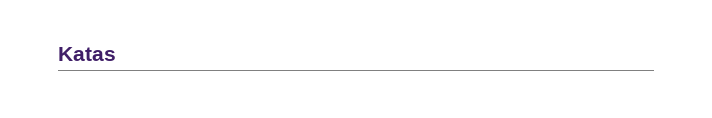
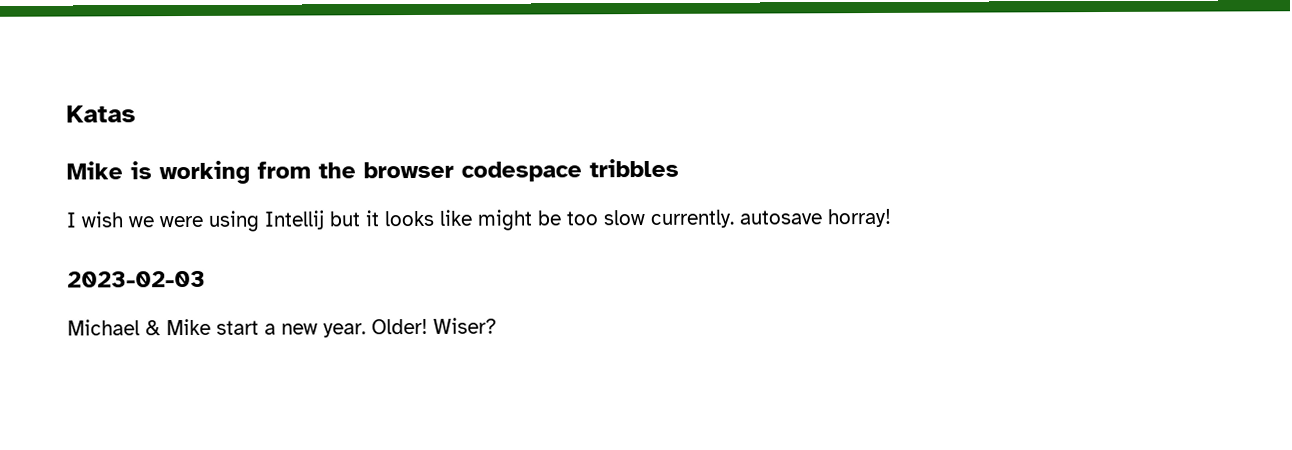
(116, 54) none -> [66,158,679,185] [66,208,892,232] [67,270,206,288] [67,317,497,338] // Mike is working from the browser codespace tribbles // I wish we were using Intellij but it looks like might be too slow currently. autosave horray! // 2023-02-03 // Michael & Mike start a new year. Older! Wiser?

